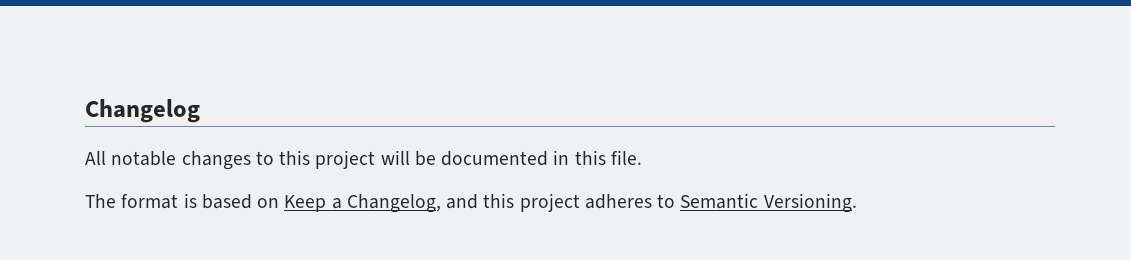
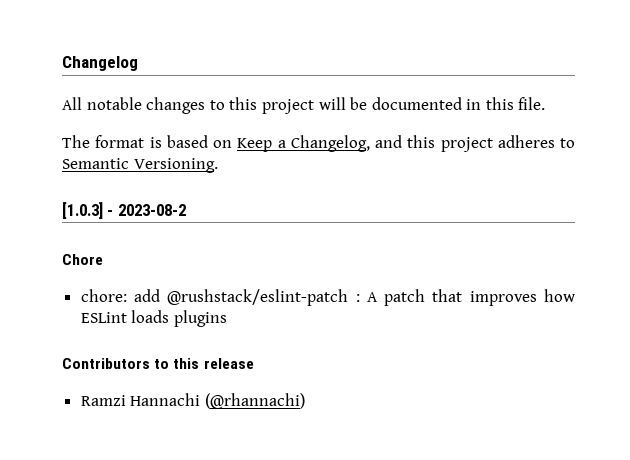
(857, 203) none -> [62,202,186,219] [62,254,103,265] [80,289,576,306] [80,310,227,327] [62,358,254,369] [80,393,305,409] // [1.0.3] - 2023-08-2 // Chore // chore: add @rushstack/eslint-patch : A patch that improves how ESLint loads plugins // Contributors to this release // Ramzi Hannachi (@rhannachi)

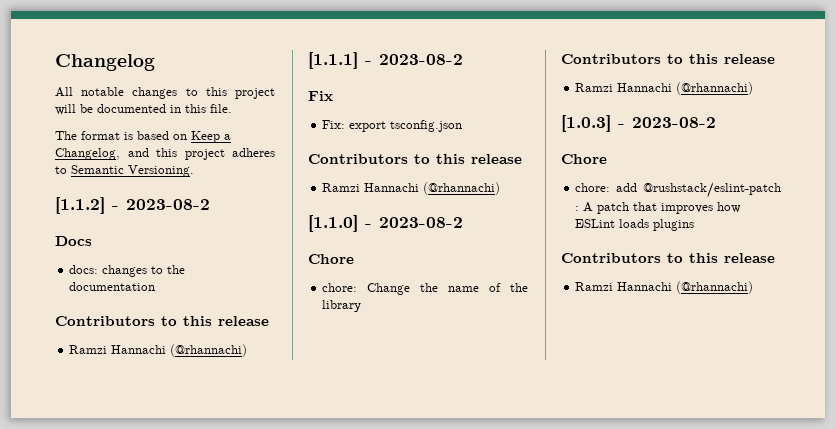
(218, 165) none -> [55,197,210,214] [55,236,92,246] [69,265,186,277] [69,282,156,291] [55,316,269,326] [69,344,248,357] [308,52,463,69] [308,91,333,101] [322,120,463,132] [308,154,522,164] [322,182,501,195] [308,215,463,232] [308,254,354,264] [322,283,528,295] [322,300,362,312] [561,54,775,64] [575,82,754,95] // [1.1.2] - 2023-08-2 // Docs // docs: changes to the documentation // Contributors to this release // Ramzi Hannachi (@rhannachi) // [1.1.1] - 2023-08-2 // Fix // Fix: export tsconfig.json // Contributors to this release // Ramzi Hannachi (@rhannachi) // [1.1.0] - 2023-08-2 // Chore // chore: Change the name of the library // Contributors to this release // Ramzi Hannachi (@rhannachi)

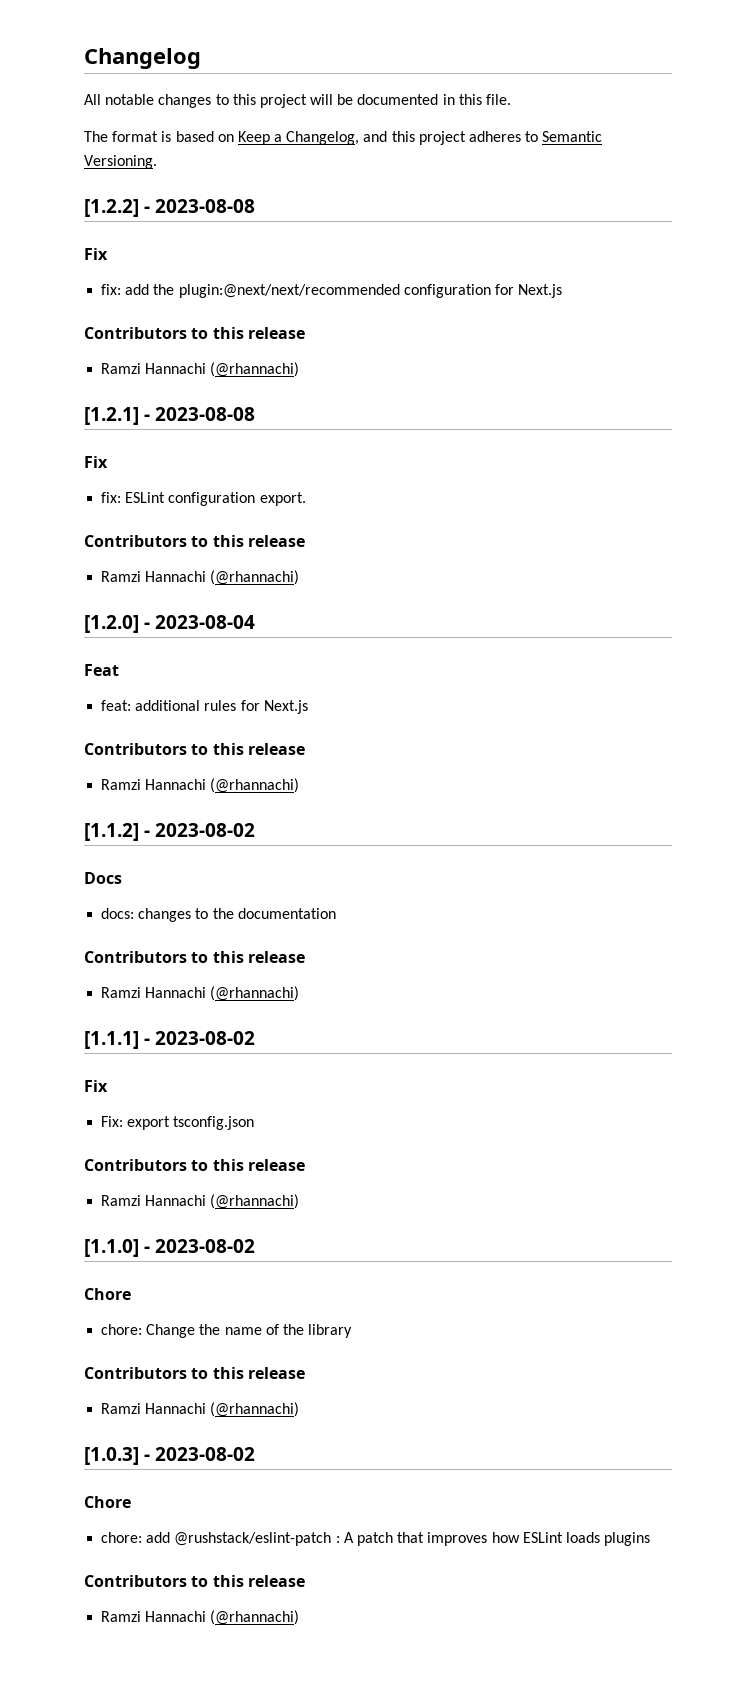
(194, 171) none -> [84,199,256,217] [84,248,108,260] [101,284,563,298] [84,327,305,339] [101,362,300,377] [84,407,256,425] [84,456,108,468] [101,492,306,506] [84,535,305,547] [101,570,300,585] [84,615,256,633] [84,664,119,676] [101,700,308,714] [84,743,305,755] [101,778,300,793] // [1.2.2] - 2023-08-08 // Fix // fix: add the plugin:@next/next/recommended configuration for Next.js // Contributors to this release // Ramzi Hannachi (@rhannachi) // [1.2.1] - 2023-08-08 // Fix // fix: ESLint configuration export. // Contributors to this release // Ramzi Hannachi (@rhannachi) // [1.2.0] - 2023-08-04 // Feat // feat: additional rules for Next.js // Contributors to this release // Ramzi Hannachi (@rhannachi)
[126,199,210,210] 2023-08-2 -> [155,823,256,837] 2023-08-02
[379,54,463,65] 2023-08-2 -> [155,1031,256,1045] 2023-08-02
[379,217,463,228] 2023-08-2 -> [155,1239,256,1253] 2023-08-02
[632,117,716,128] 2023-08-2 -> [155,1447,256,1461] 2023-08-02

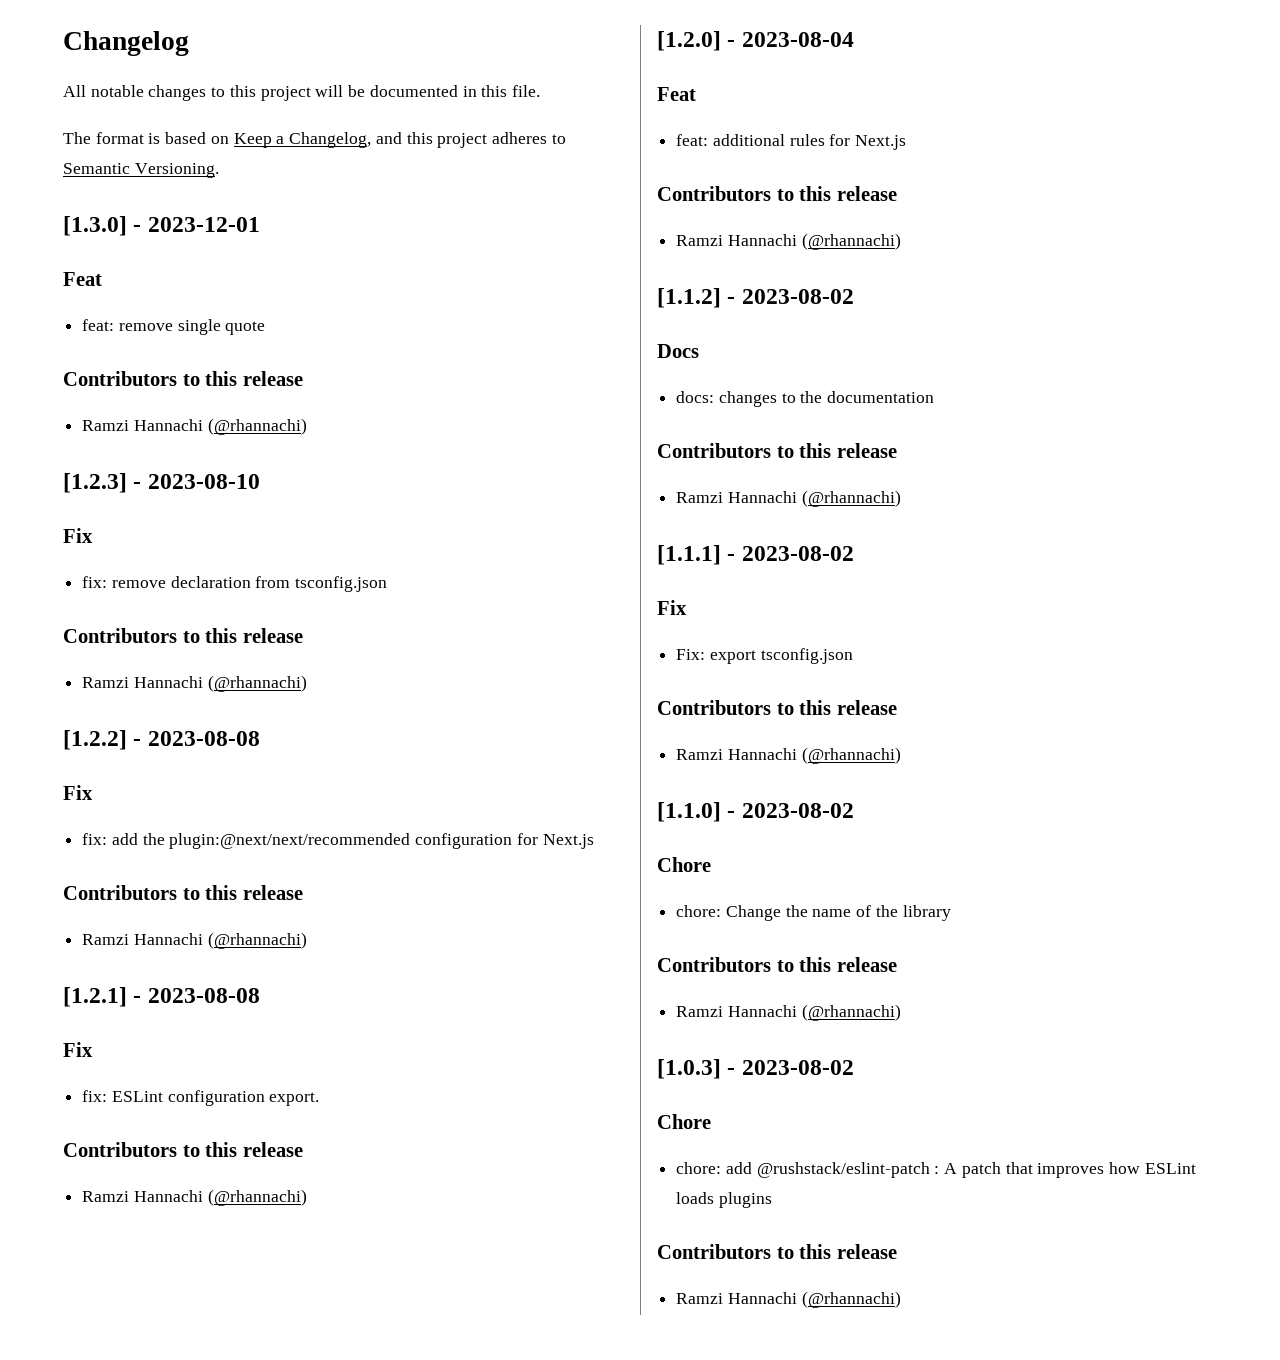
(157, 162) none -> [63,216,260,236] [63,272,102,286] [82,319,266,335] [63,371,303,386] [82,418,307,435] [63,473,260,493] [63,528,93,543] [82,576,388,592] [63,628,303,643] [82,675,307,692] // [1.3.0] - 2023-12-01 // Feat // feat: remove single quote // Contributors to this release // Ramzi Hannachi (@rhannachi) // [1.2.3] - 2023-08-10 // Fix // fix: remove declaration from tsconfig.json // Contributors to this release // Ramzi Hannachi (@rhannachi)

